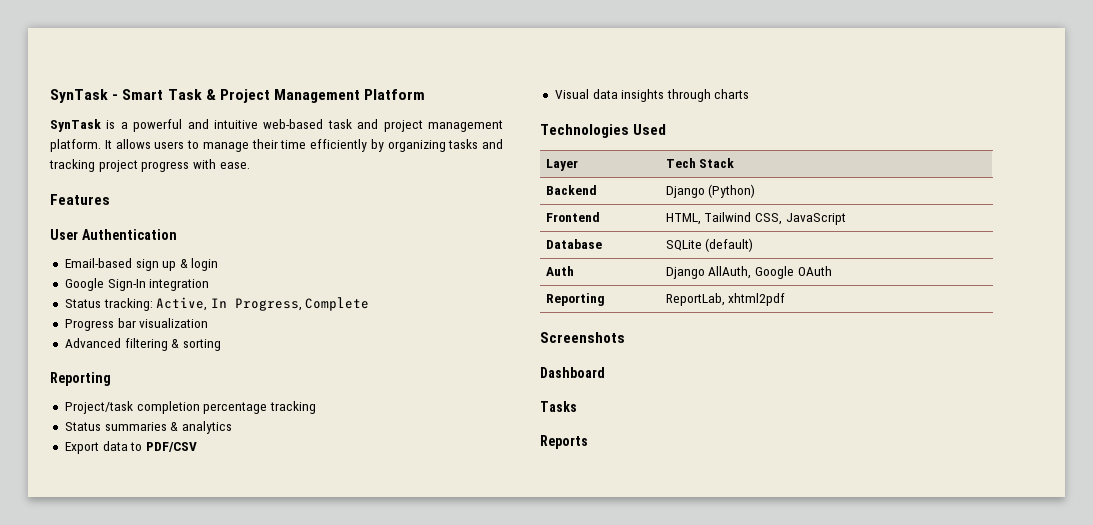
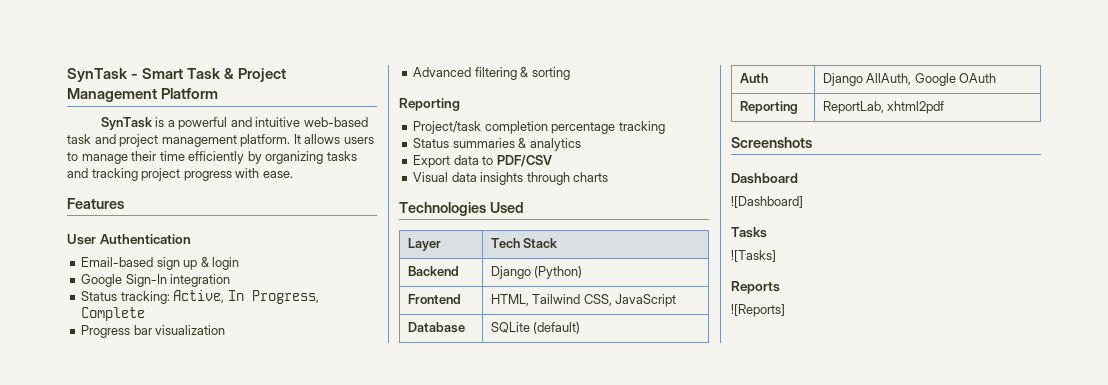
(605, 372) none -> [731,196,803,208] // ![Dashboard]
(577, 406) none -> [731,250,776,262] // ![Tasks]
(588, 442) none -> [731,304,785,317] // ![Reports]

